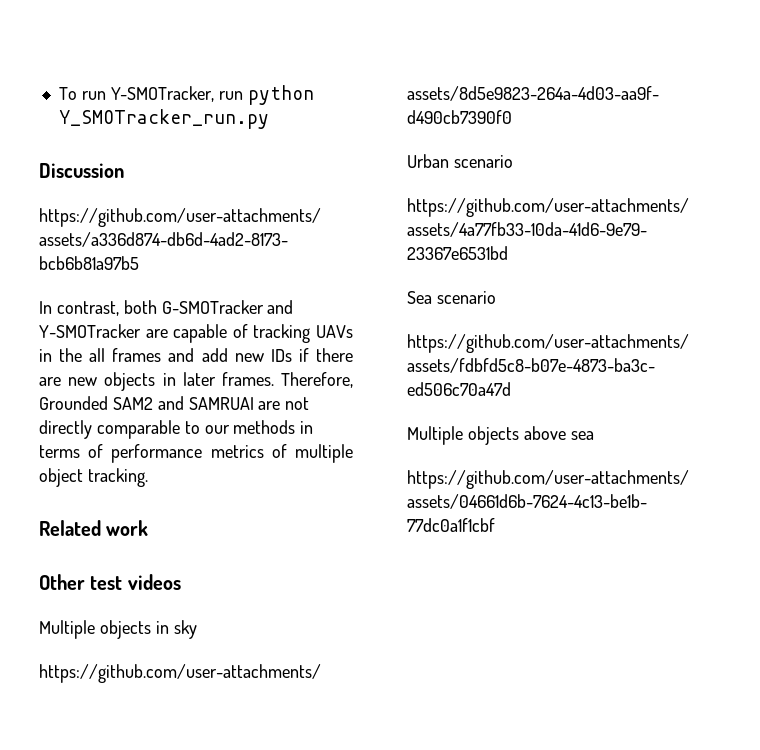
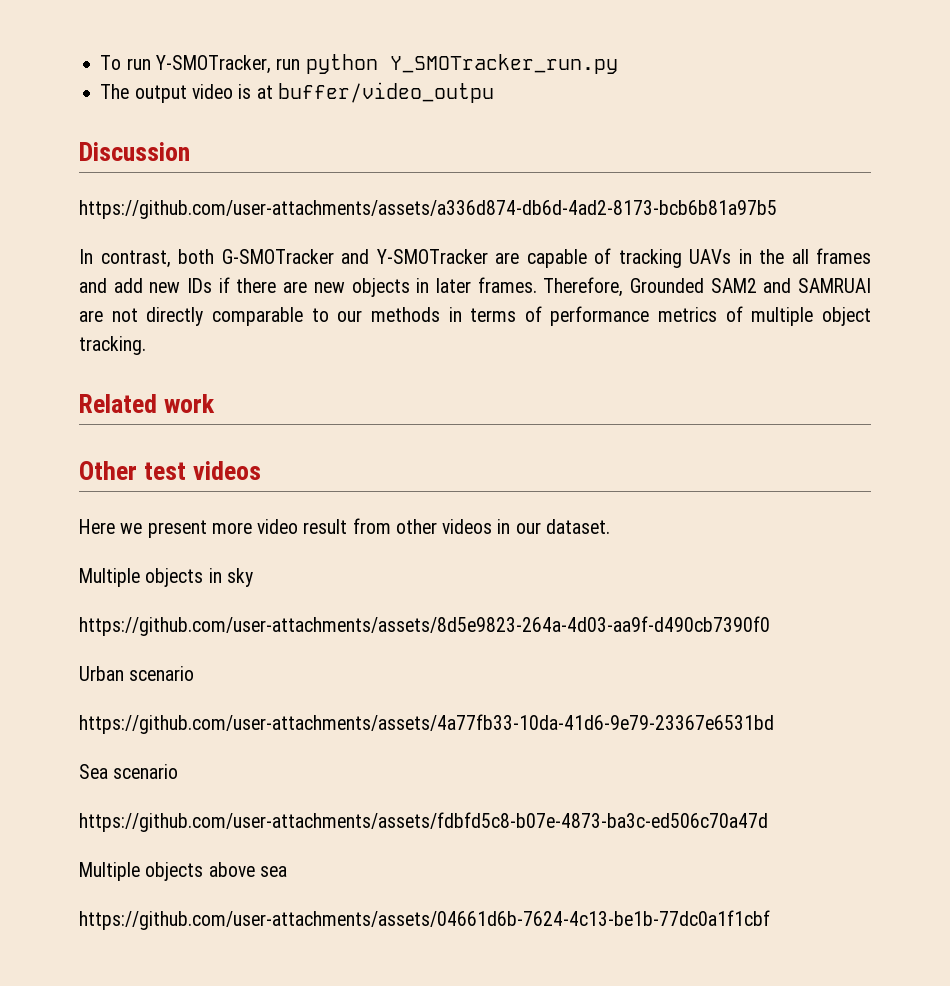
(269, 119) none -> [100,82,494,103] // The output video is at buffer/video_outpu
(181, 582) none -> [79,518,610,538] // Here we present more video result from other videos in our dataset.

